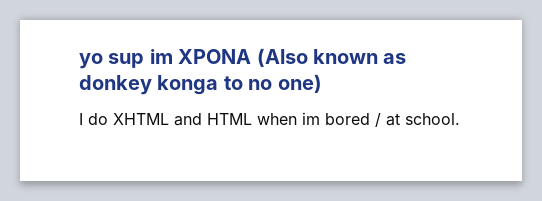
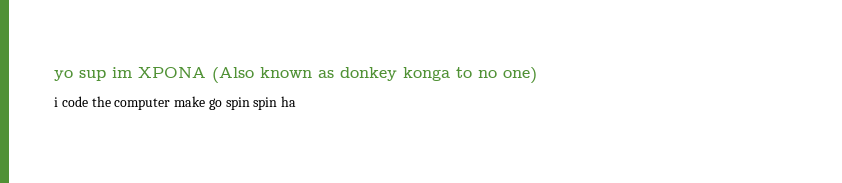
[79,112,460,127] I do XHTML and HTML when im bored / at school. -> [54,96,297,110] i code the computer make go spin spin ha

